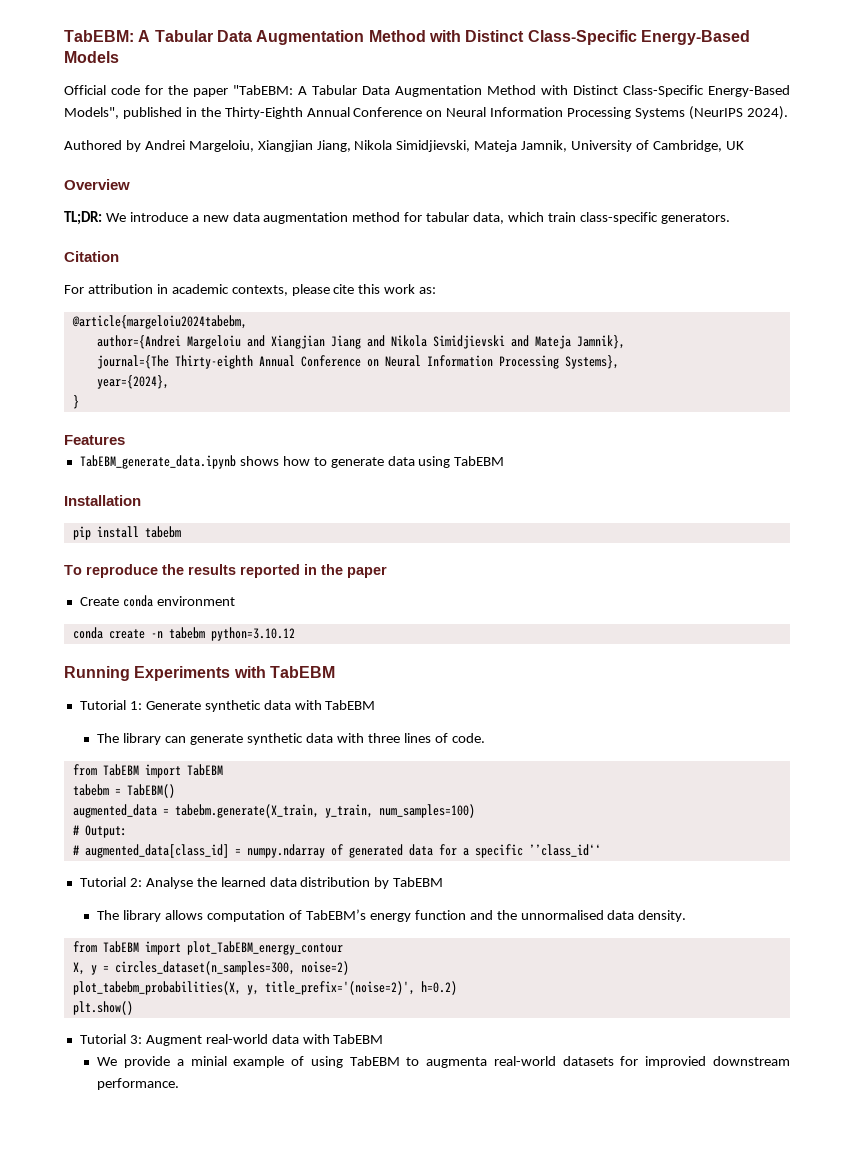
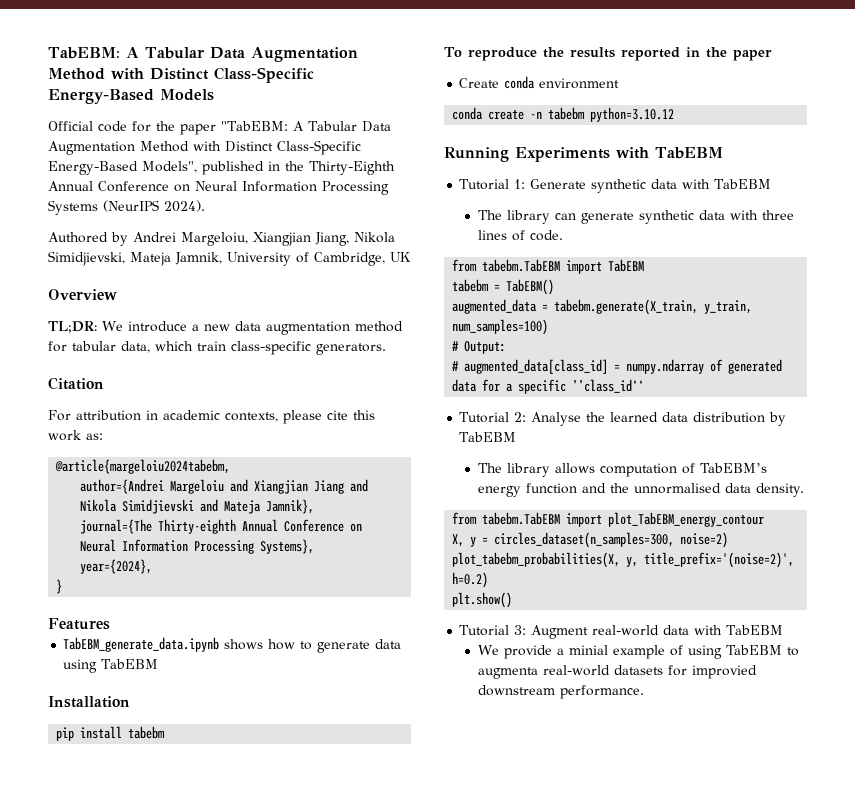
[102,764,139,776] TabEBM -> [482,259,561,272] tabebm.TabEBM
[102,941,139,953] TabEBM -> [482,512,561,525] tabebm.TabEBM

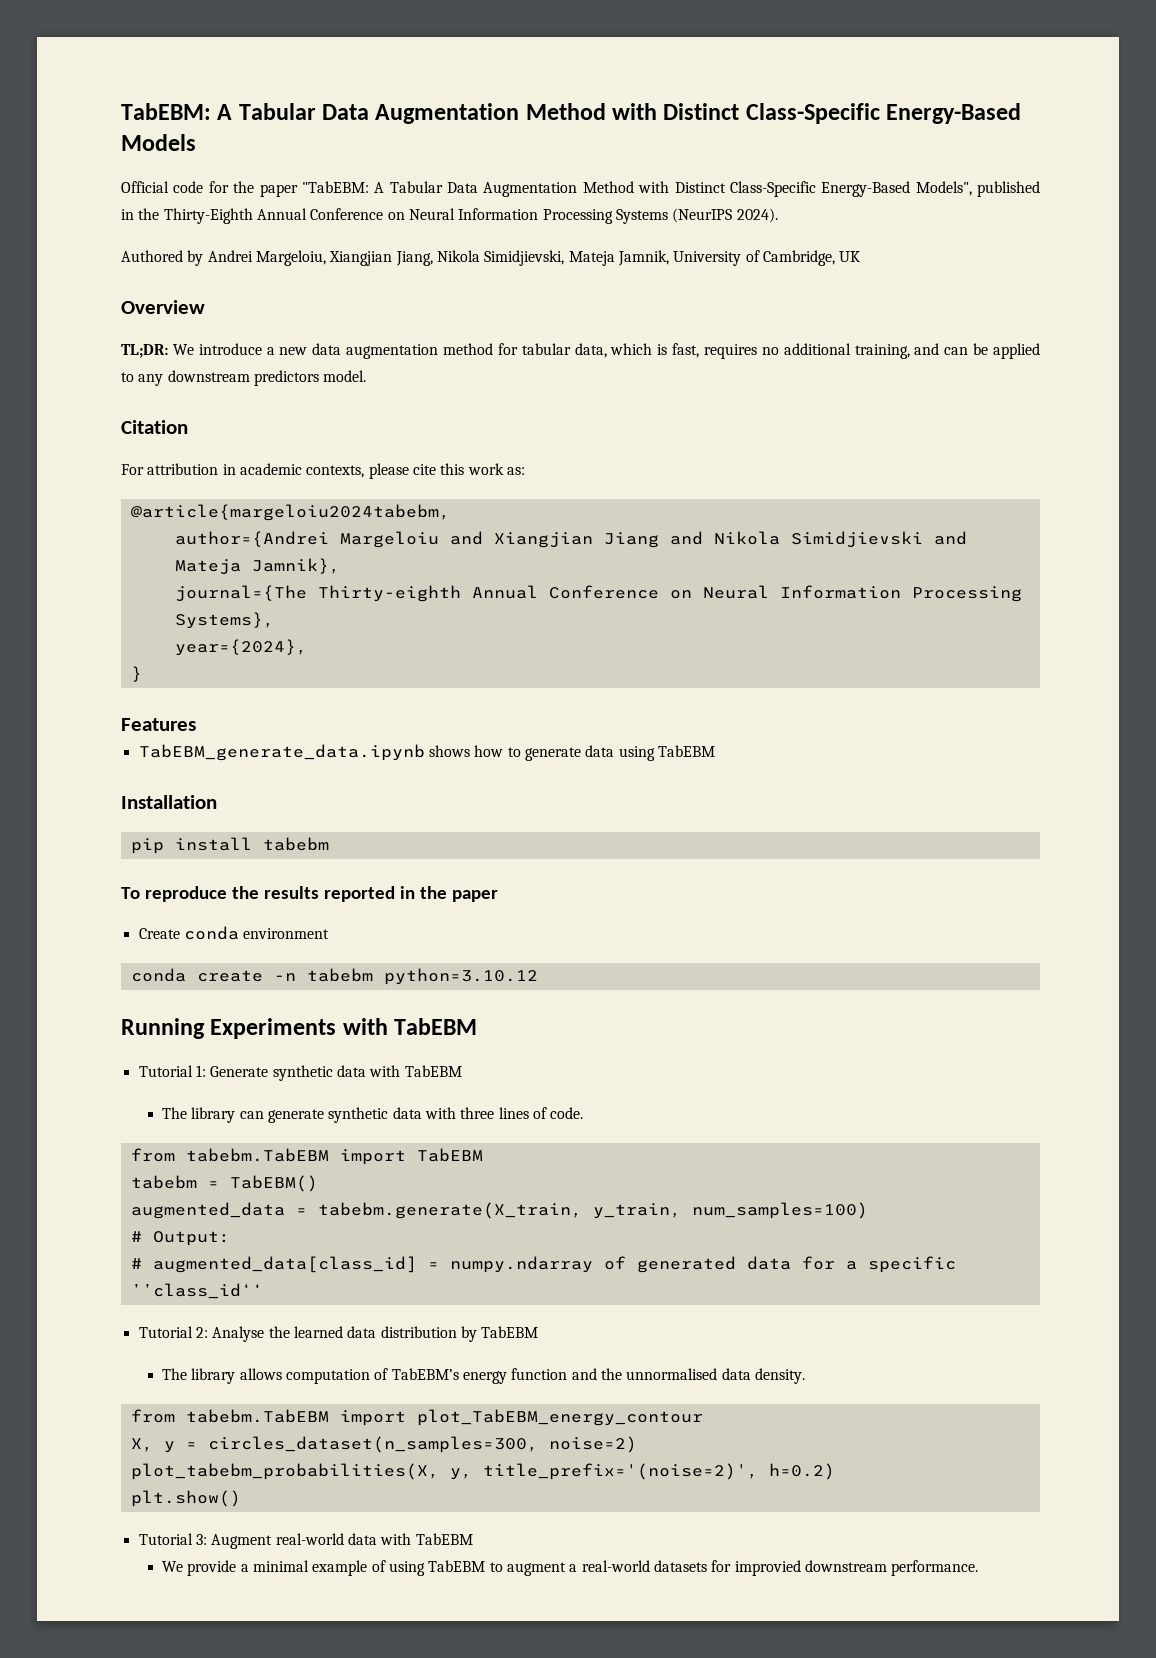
[197,341,386,355] train class-specific generators. -> [657,343,1041,359] [121,370,367,386] is fast, requires no additional training, and can be applied to any downstream predictors model.
[568,645,608,655] minial -> [252,1560,309,1572] minimal
[477,667,538,679] augmenta -> [506,1562,578,1576] augment a

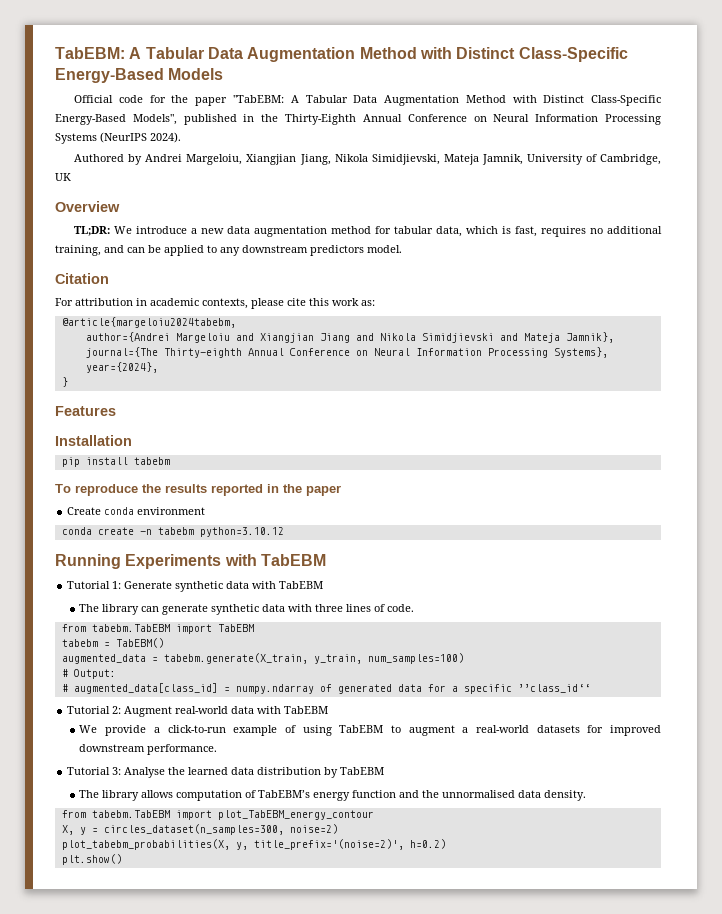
[138,744,715,761] // TabEBM_generate_data.ipynb shows how to generate data using TabEBM -> (116, 411) none
(208, 1332) none -> [124,706,329,717] [79,725,661,736] [79,744,218,755] [67,767,122,775] Augment real-world data with TabEBM // We provide a click-to-run example of using TabEBM to augment a real-world datasets for improved downstream performance. // Tutorial 3:
[138,1533,473,1549] [162,1560,979,1576] // Tutorial 3: Augment real-world data with TabEBM // We provide a minimal example of using TabEBM to augment a real-world datasets for improvied downstream performance. -> (122, 859) none

